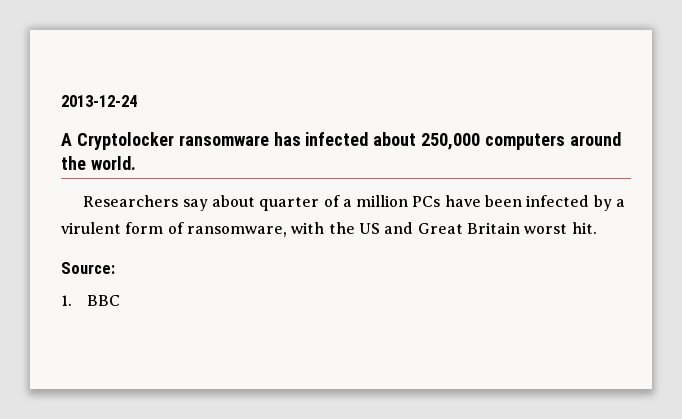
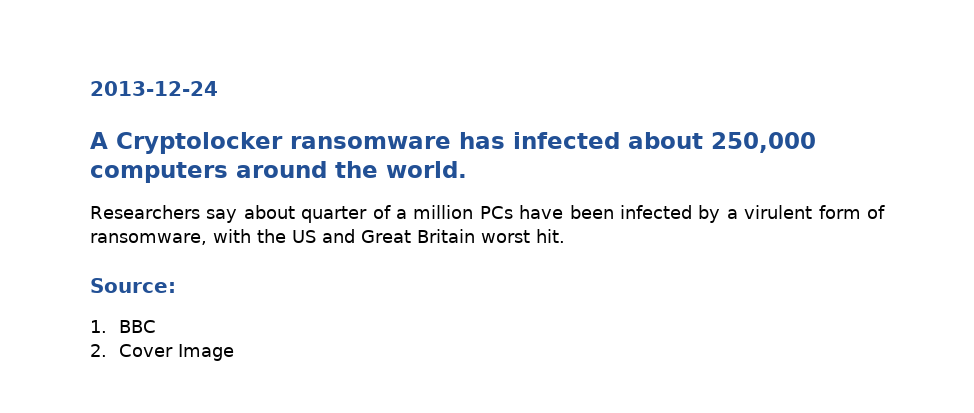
(121, 300) none -> [90,344,234,361] // 2. Cover Image

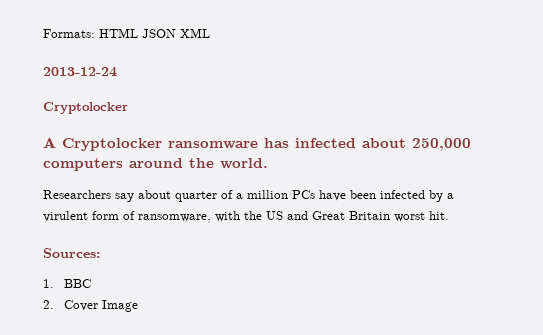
(90, 88) none -> [43,28,210,38] Formats: HTML JSON XML //
(218, 88) none -> [43,102,128,114] // Cryptolocker
[90,278,176,293] Source: -> [43,248,100,258] Sources:

